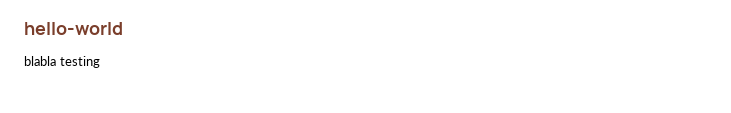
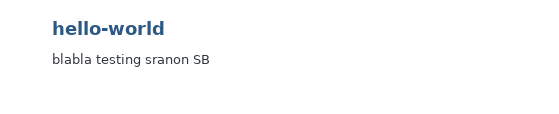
(100, 62) none -> [145,55,210,64] sranon SB

